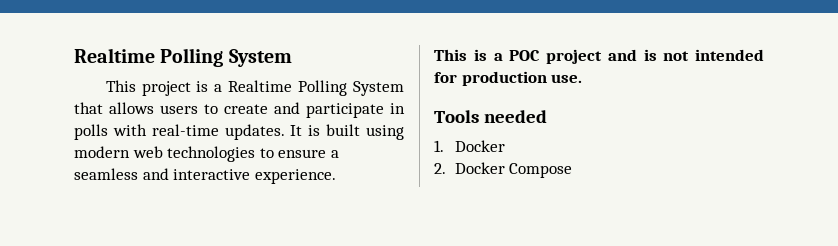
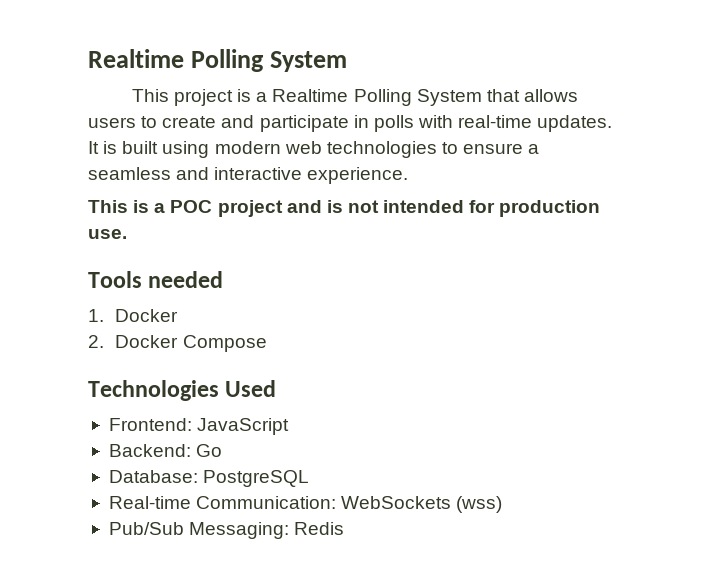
(573, 170) none -> [88,380,277,401] [108,418,290,435] [108,444,223,457] [108,470,310,487] [108,496,503,513] [108,522,345,539] // Technologies Used // Frontend: JavaScript // Backend: Go // Database: PostgreSQL // Real-time Communication: WebSockets (wss) // Pub/Sub Messaging: Redis

